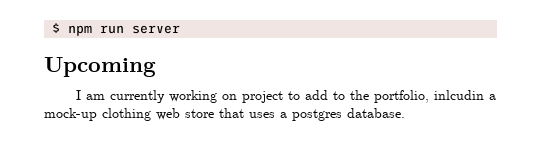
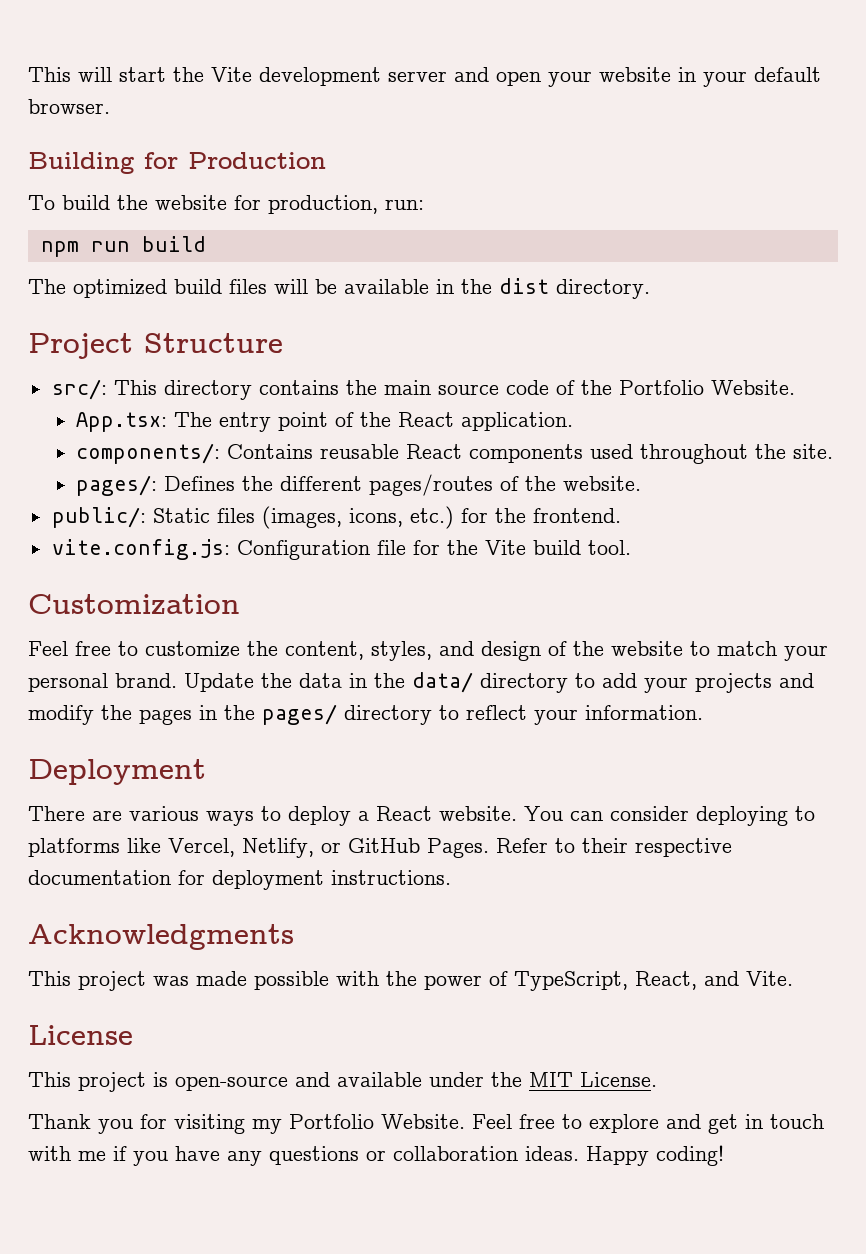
[52,23,181,36] [44,57,156,77] [76,90,497,103] [44,108,405,121] $ npm run server // Upcoming // I am currently working on project to add to the portfolio, inlcudin a mock-up clothing web store that uses a postgres database. -> [28,67,821,87] [28,99,110,114] [28,152,326,174] [28,195,424,214] [40,236,206,257] [28,278,650,299] [28,333,283,359] [51,379,795,400] [76,412,574,432] [76,443,834,464] [76,474,642,496] [51,506,621,529] [51,539,631,560] [28,594,240,614] [28,641,828,661] [28,672,814,693] [28,704,703,725] [28,759,206,785] [28,806,815,826] [28,838,732,858] [28,870,451,890] [28,924,294,950] [28,971,793,991] [28,1025,133,1045] [28,1072,657,1092] [28,1114,824,1134] [28,1145,724,1166] This will start the Vite development server and open your website in your default browser. // Building for Production // To build the website for production, run: // npm run build // The optimized build files will be available in the dist directory. // Project Structure // src/: This directory contains the main source code of the Portfolio Website. // App.tsx: The entry point of the React application. // components/: Contains reusable React components used throughout the site. // pages/: Defines the different pages/routes of the website. // public/: Static files (images, icons, etc.) for the frontend. // vite.config.js: Configuration file for the Vite build tool. // Customization // Feel free to customize the content, styles, and design of the website to match your personal brand. Update the data in the data/ directory to add your projects and modify the pages in the pages/ directory to reflect your information. // Deployment // There are various ways to deploy a React website. You can consider deploying to platforms like Vercel, Netlify, or GitHub Pages. Refer to their respective documentation for deployment instructions. // Acknowledgments // This project was made possible with the power of TypeScript, React, and Vite. // License // This project is open-source and available under the MIT License. // Thank you for visiting my Portfolio Website. Feel free to explore and get in touch with me if you have any questions or collaboration ideas. Happy coding!

